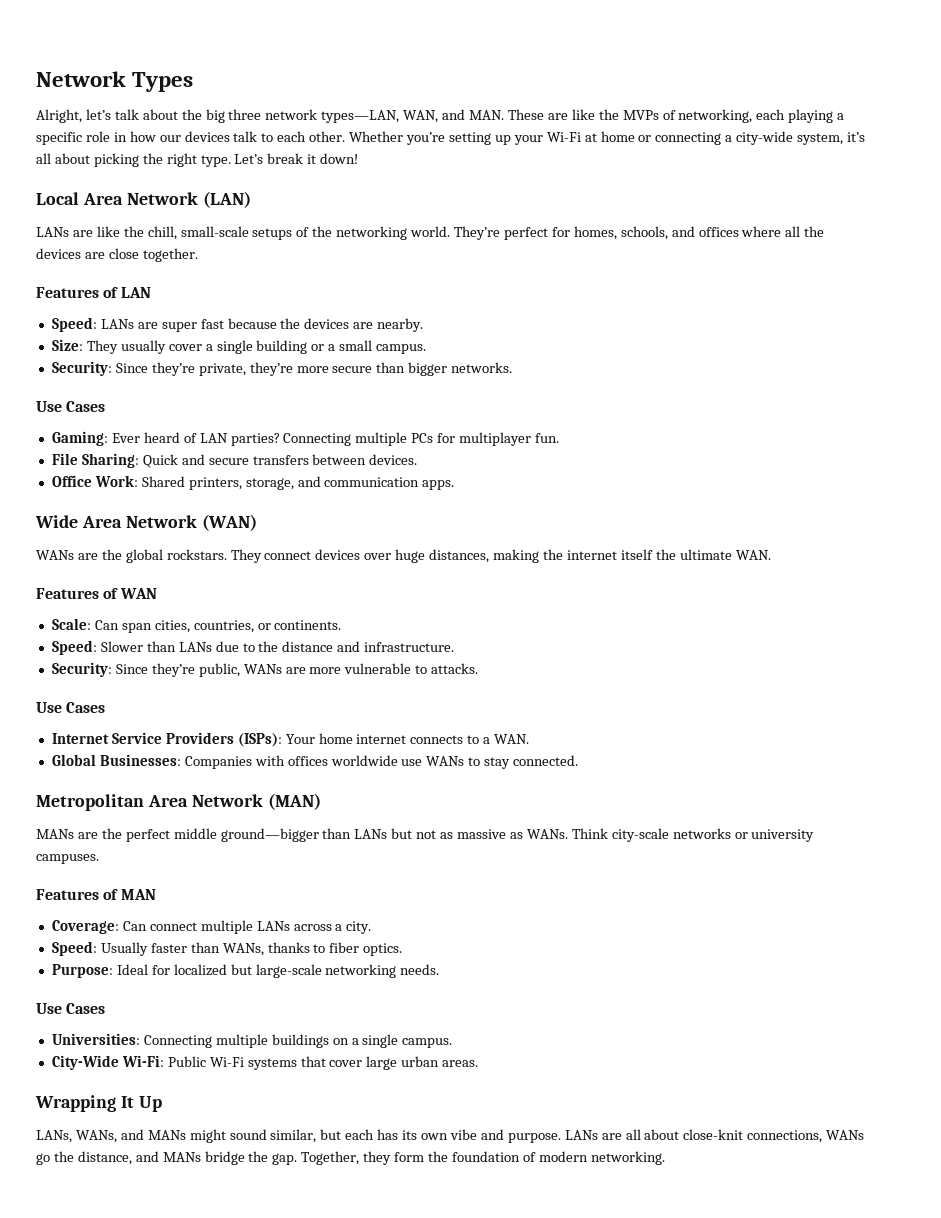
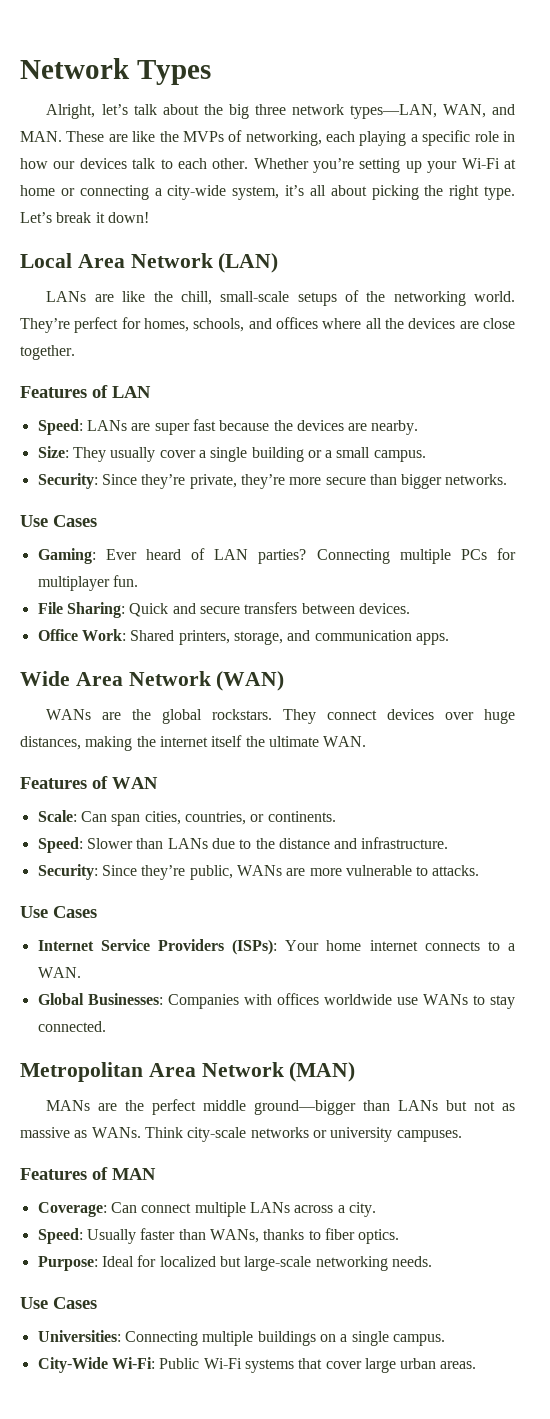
[35,1095,162,1112] [36,1129,865,1143] [36,1151,665,1165] // Wrapping It Up // LANs, WANs, and MANs might sound similar, but each has its own vibe and purpose. LANs are all about close-knit connections, WANs go the distance, and MANs bridge the gap. Together, they form the foundation of modern networking. -> (477, 1365) none

